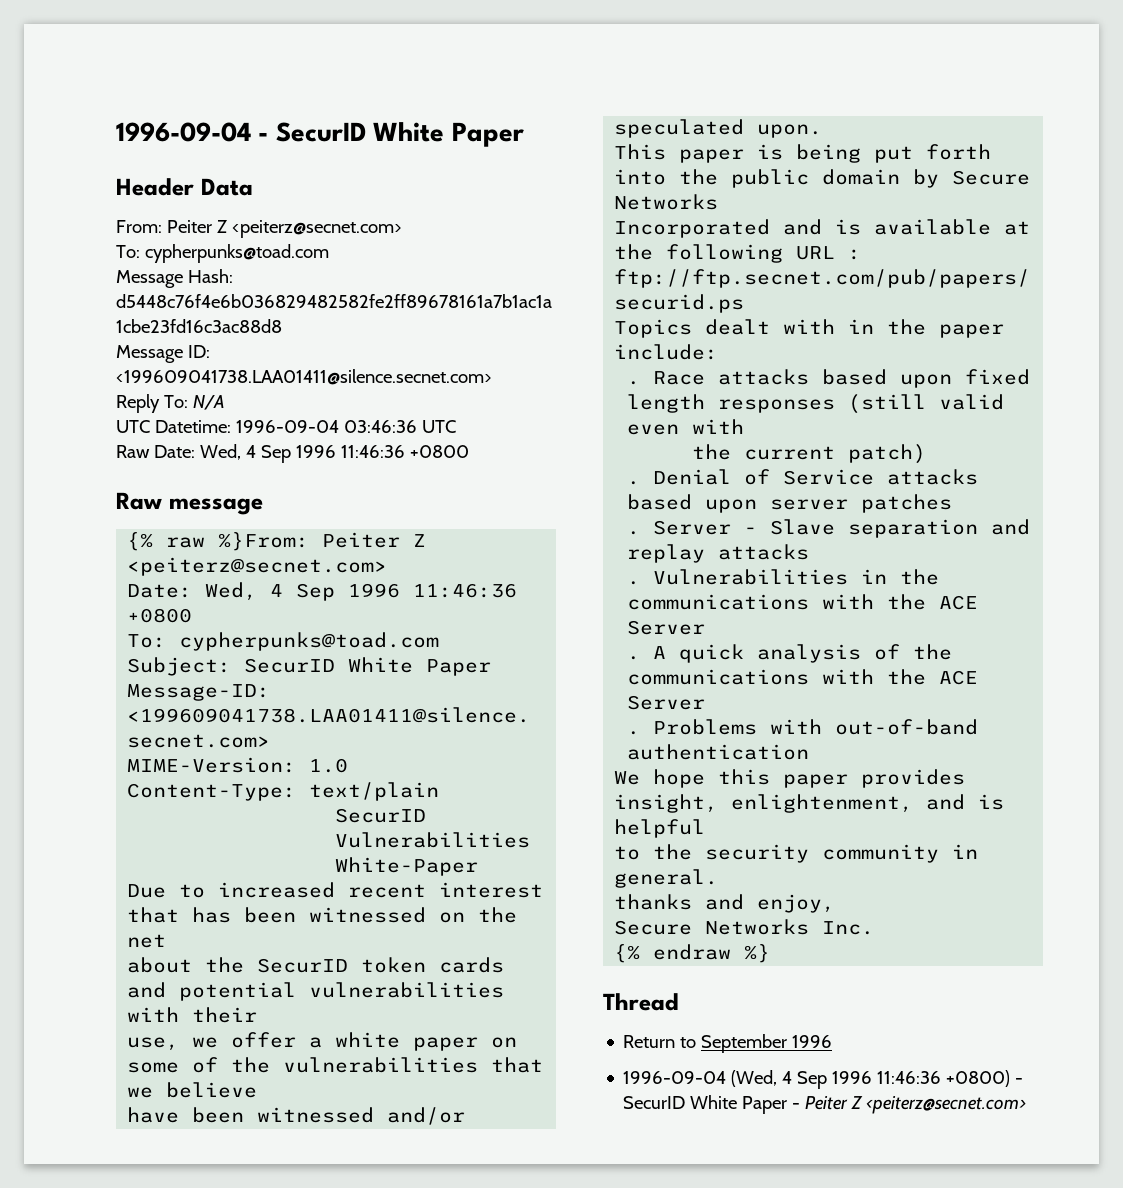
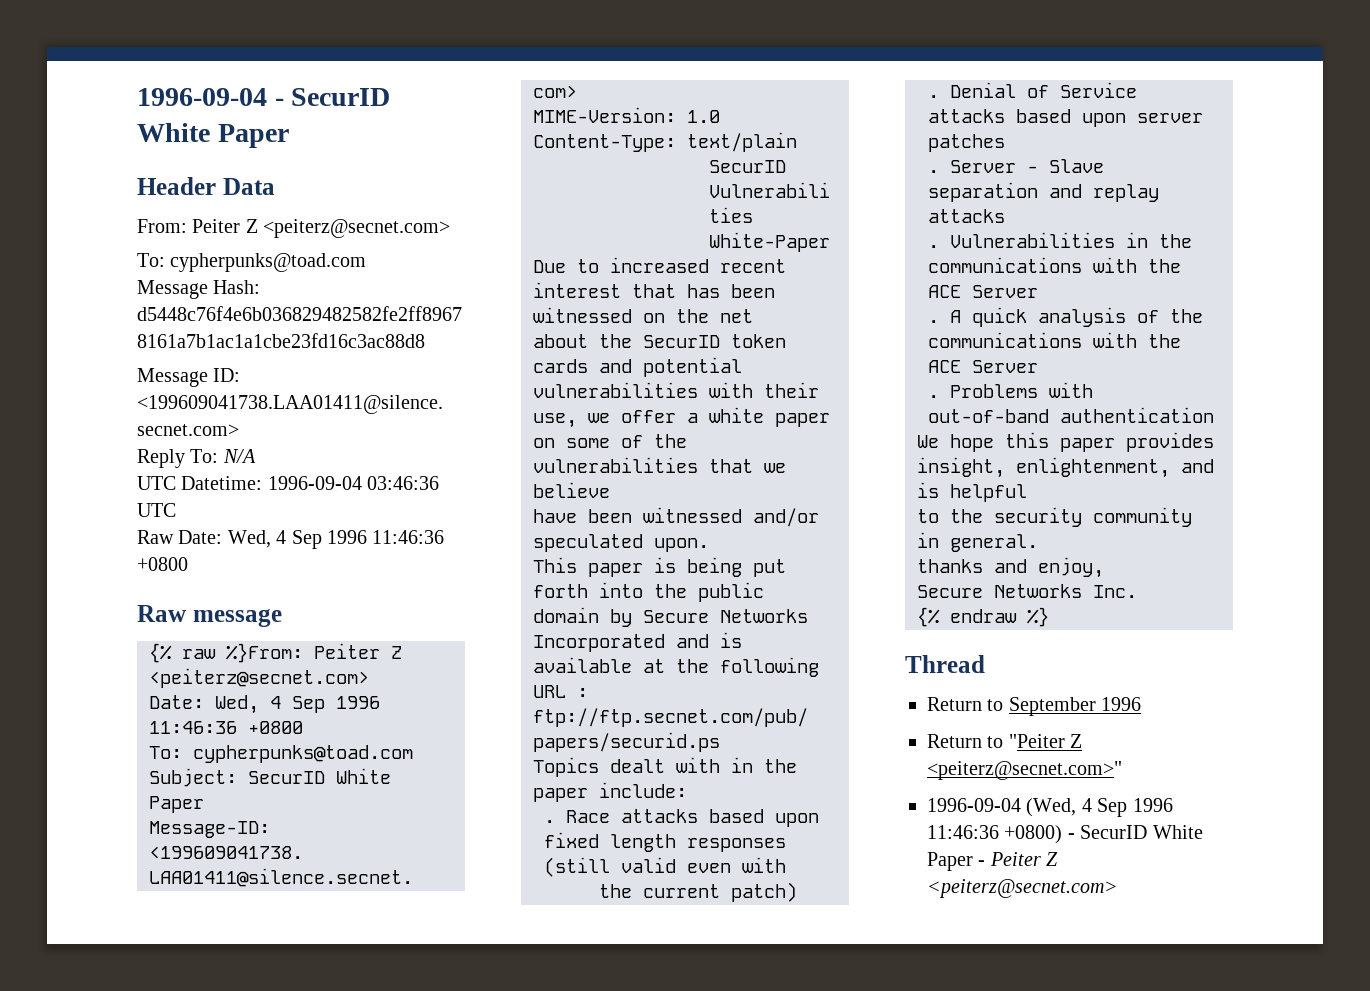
(833, 1041) none -> [927,734,1083,748] [927,761,1122,780] // Return to "Peiter Z <peiterz@secnet.com>"

